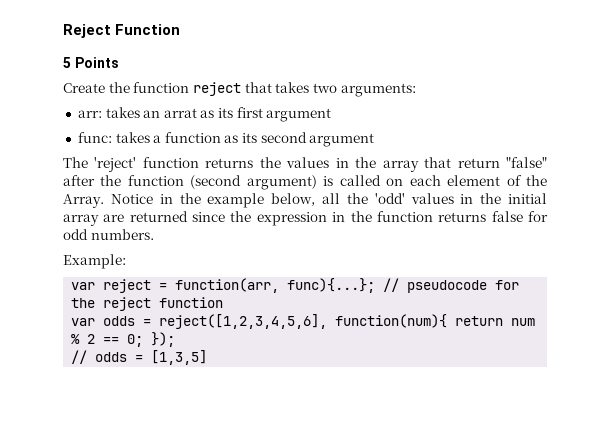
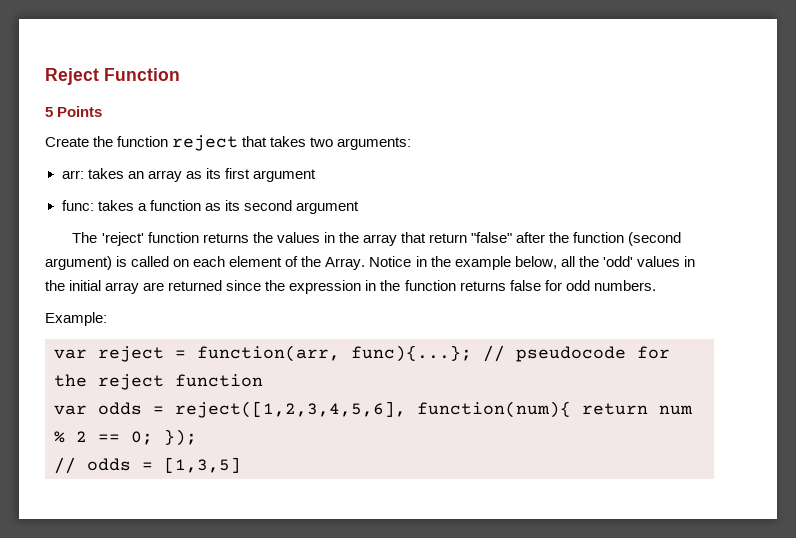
[163,108,197,118] arrat -> [147,170,182,182] array

